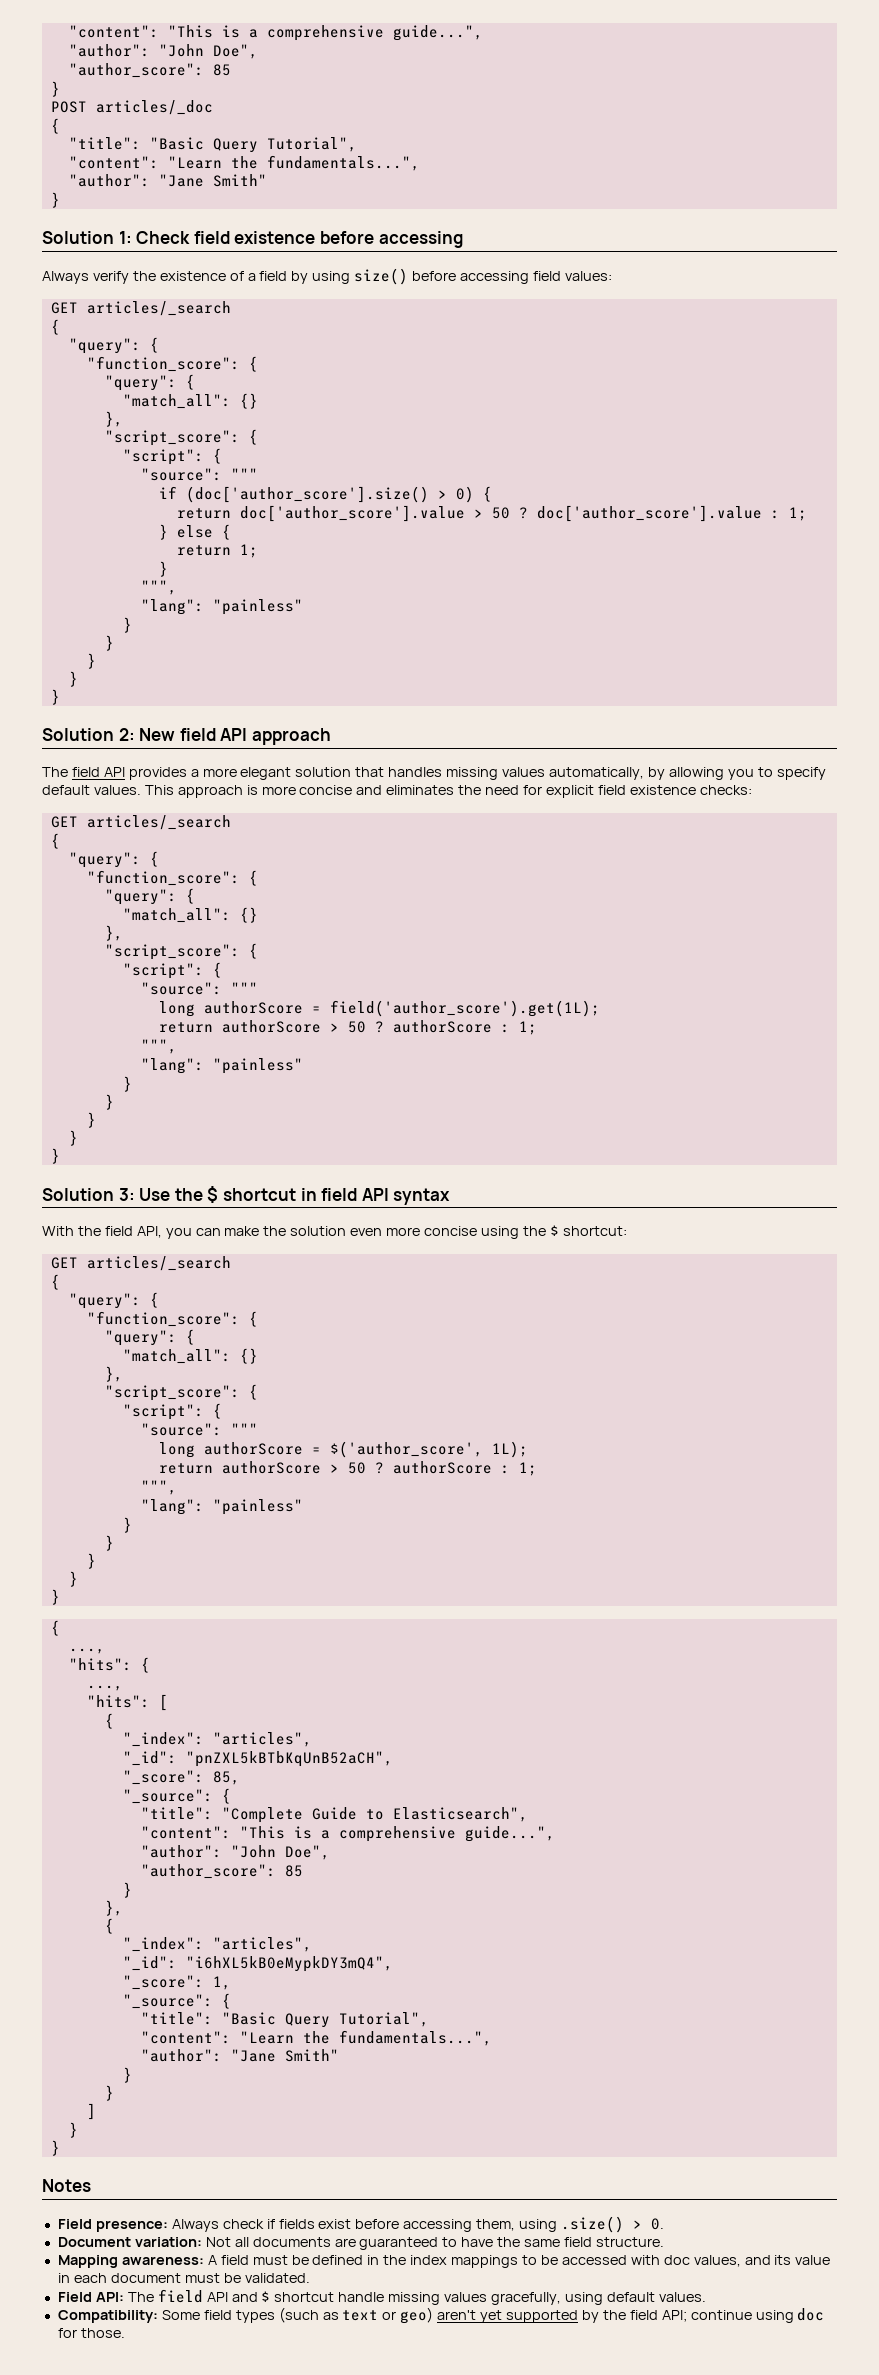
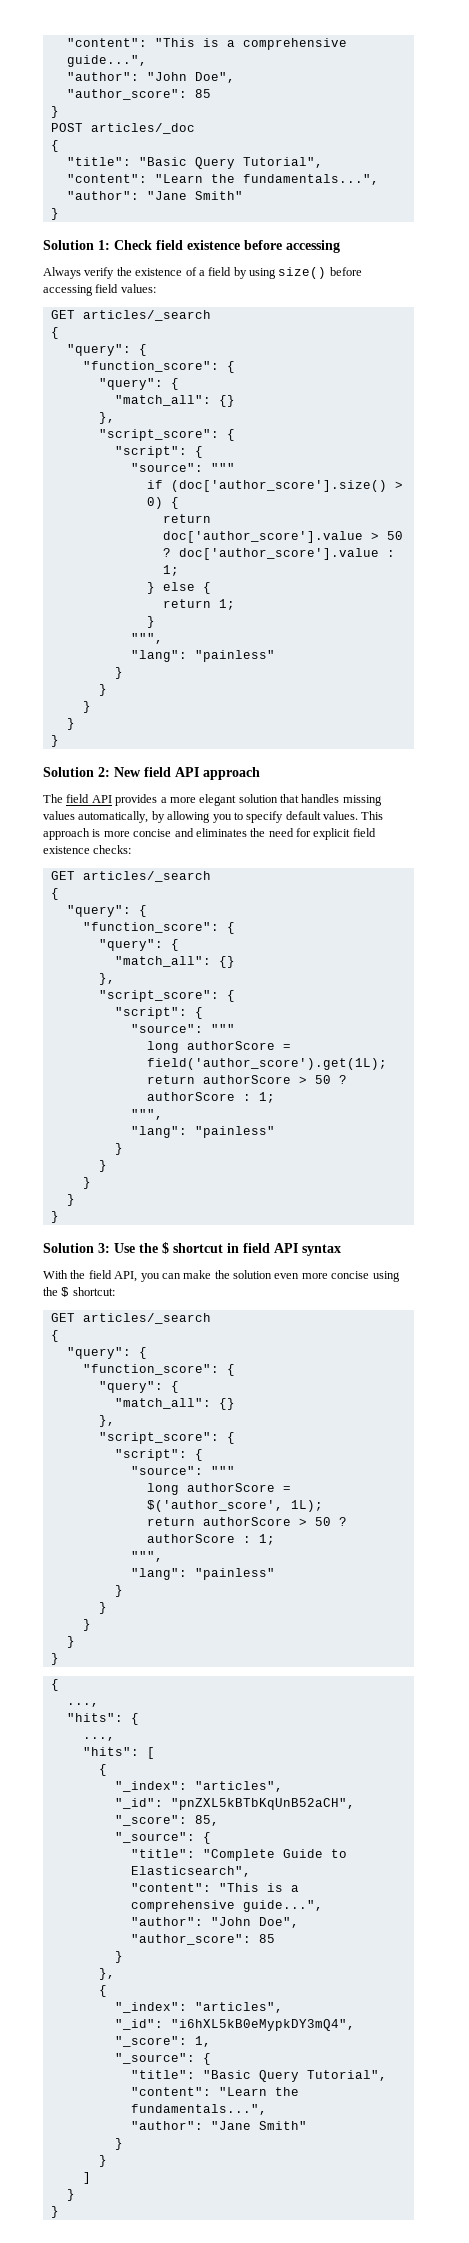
[42,2179,91,2192] [57,2216,665,2233] [57,2237,664,2250] [57,2255,831,2268] [57,2273,310,2283] [57,2289,706,2305] [57,2307,825,2324] [57,2328,125,2338] // Notes // Field presence: Always check if fields exist before accessing them, using .size() > 0. // Document variation: Not all documents are guaranteed to have the same field structure. // Mapping awareness: A field must be defined in the index mappings to be accessed with doc values, and its value in each document must be validated. // Field API: The field API and $ shortcut handle missing values gracefully, using default values. // Compatibility: Some field types (such as text or geo) aren't yet supported by the field API; continue using doc for those. -> (59, 2212) none

